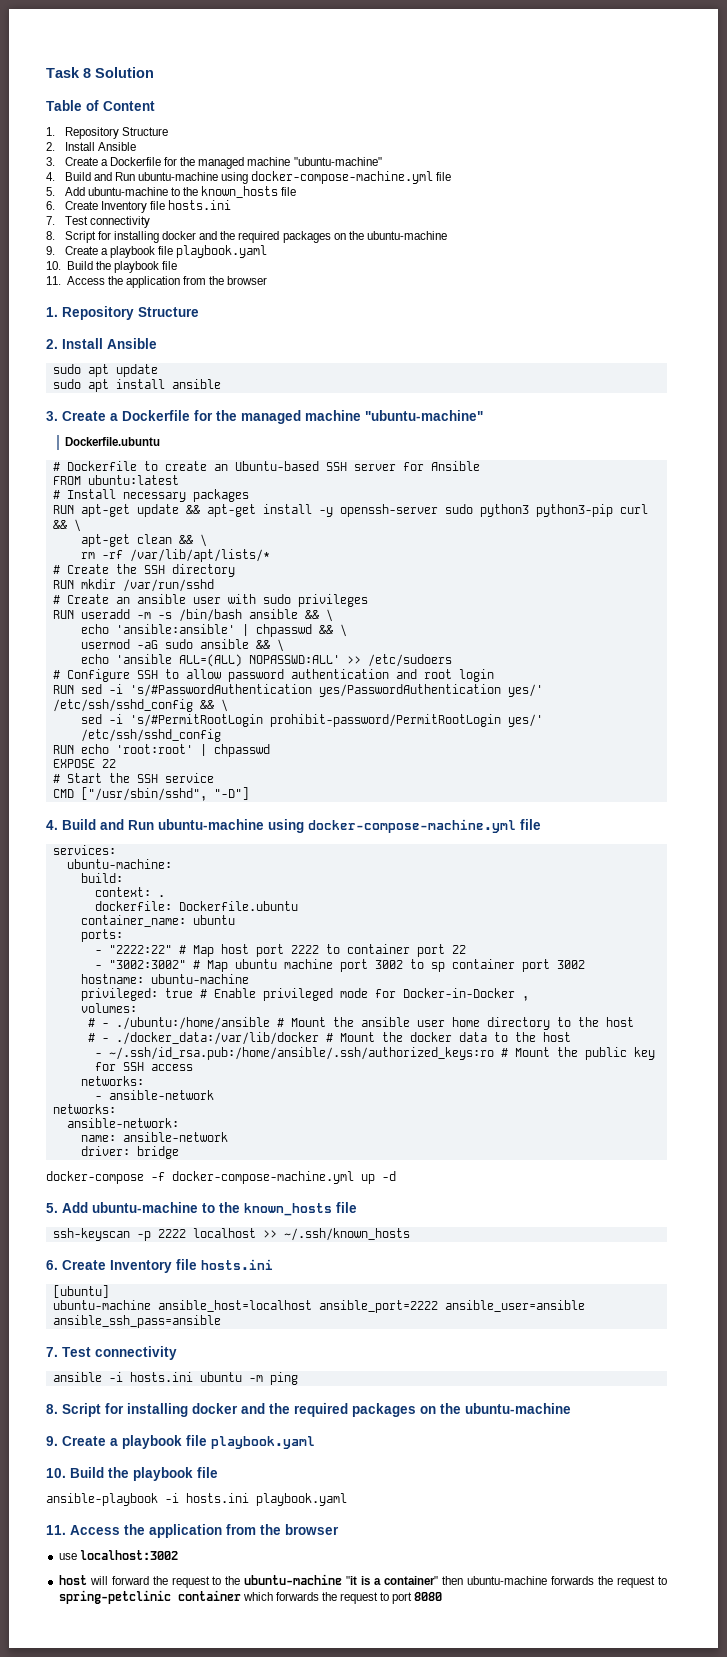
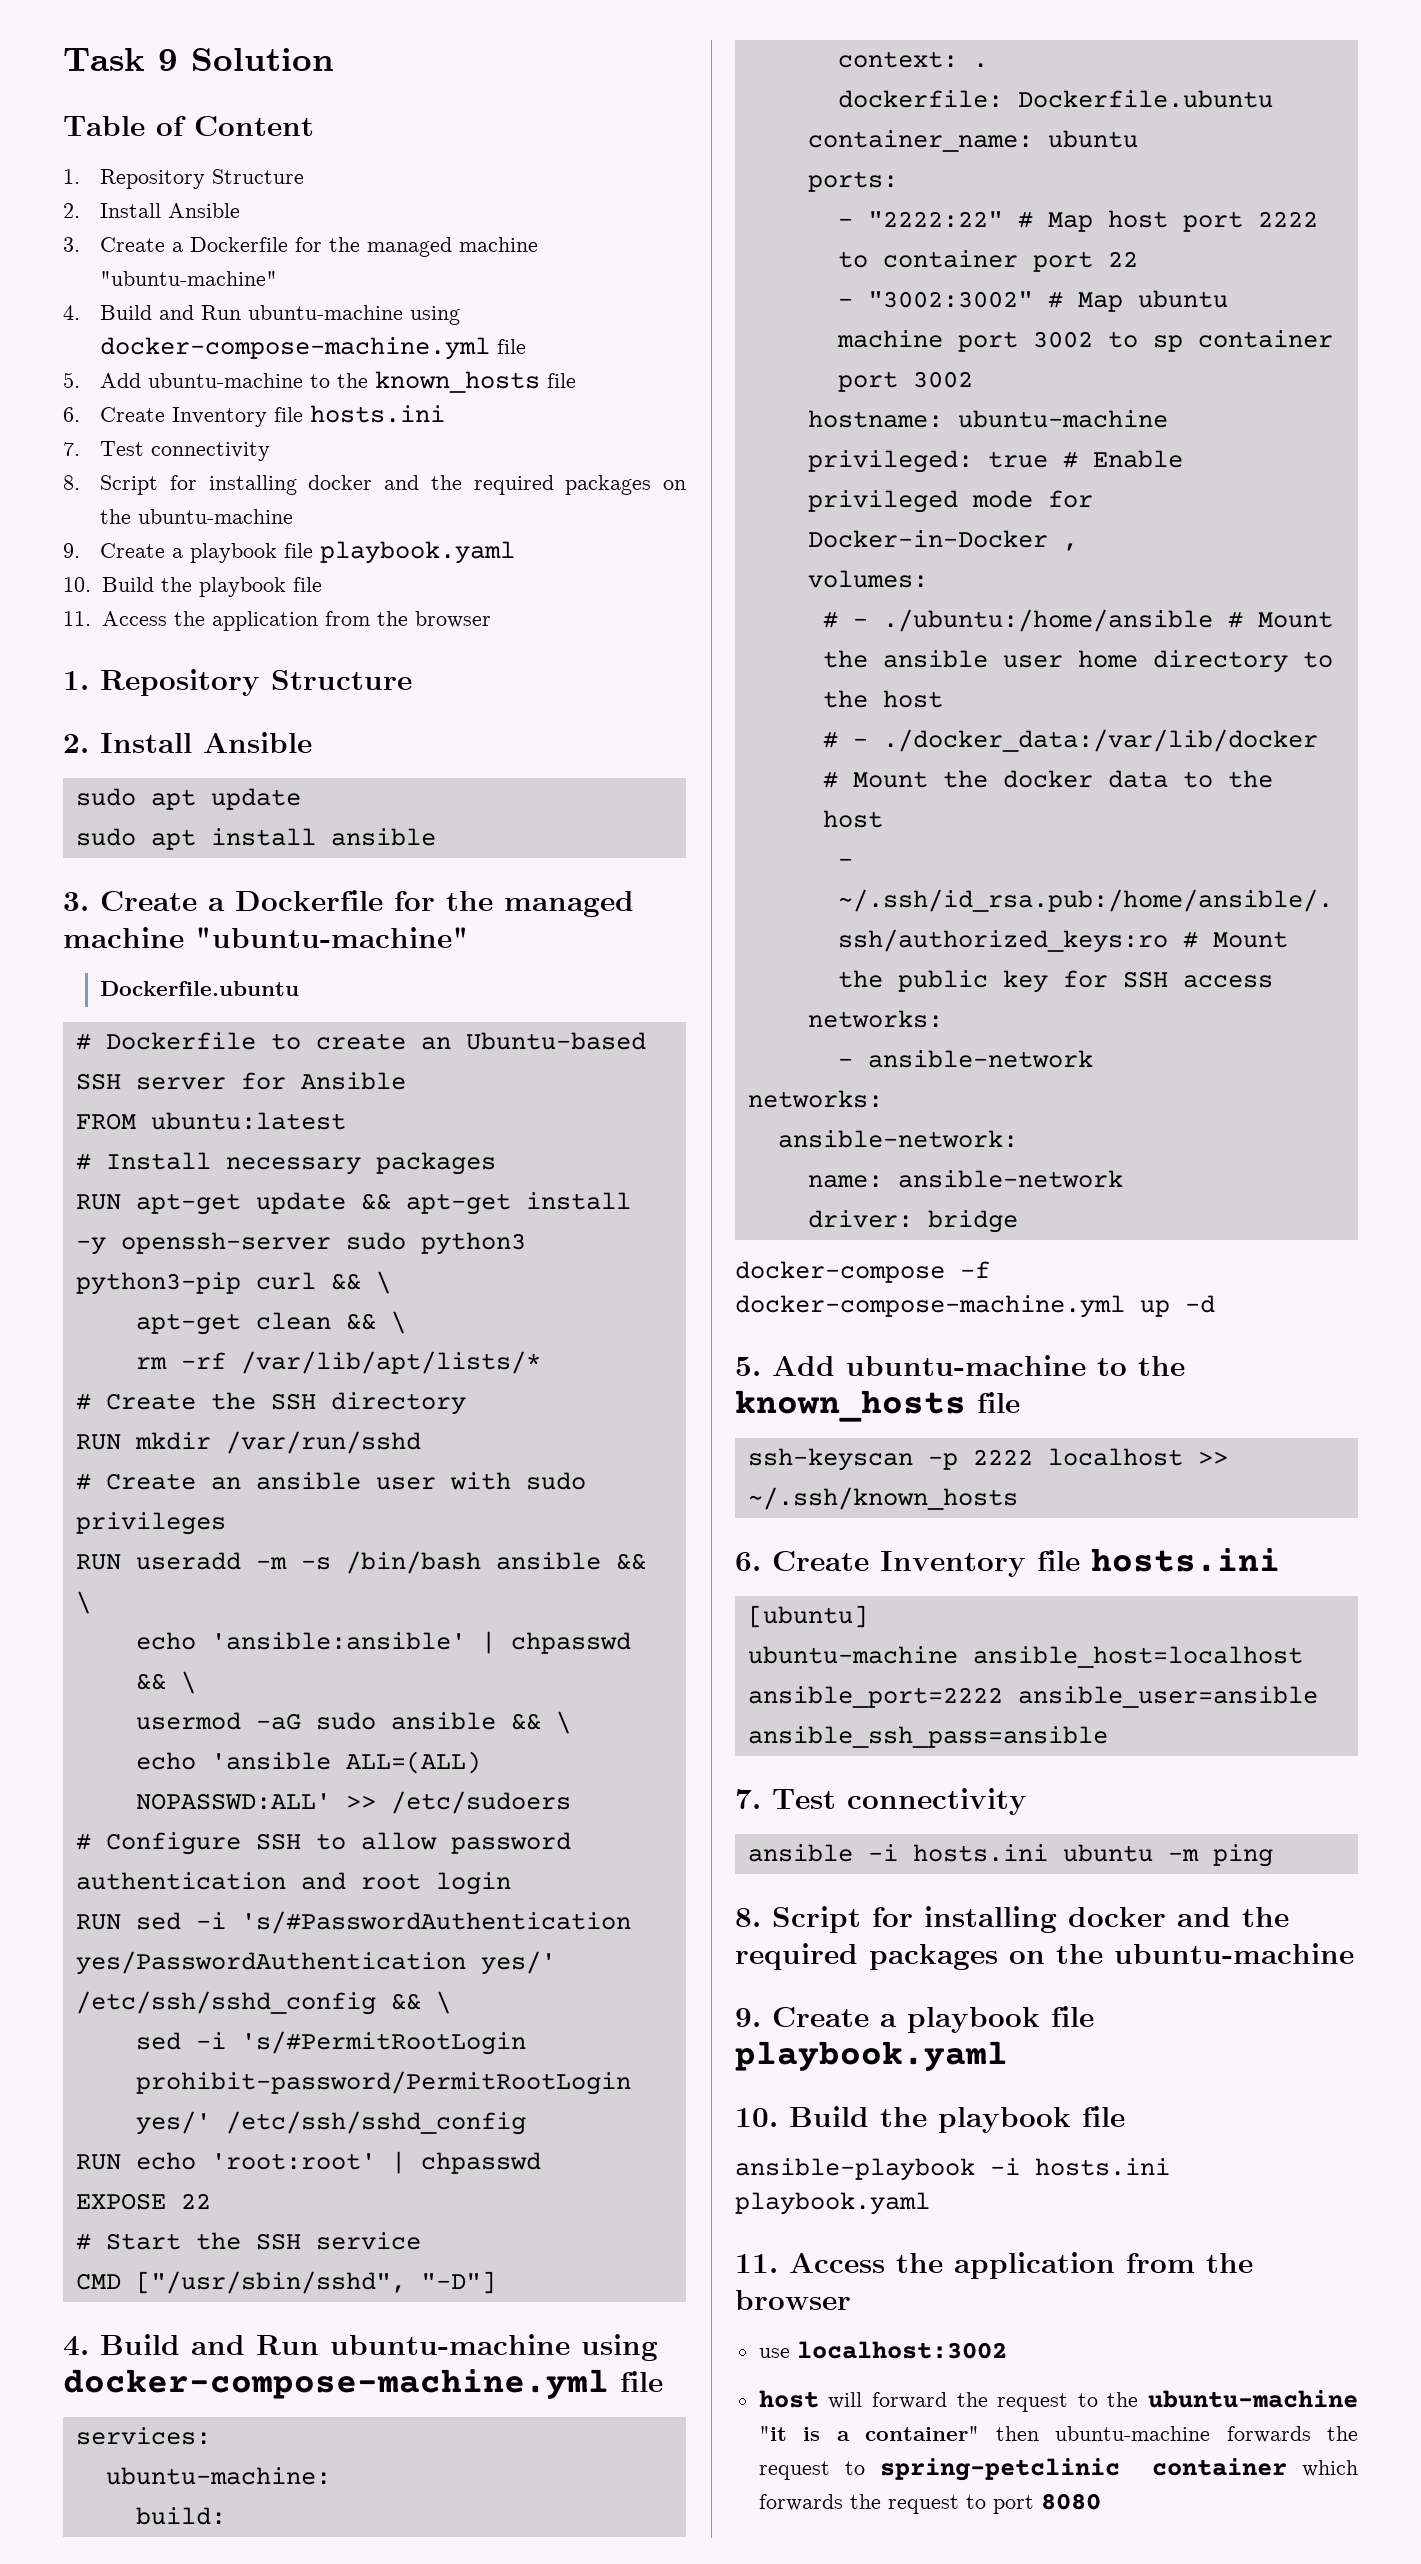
[83,68,91,78] 8 -> [158,49,178,71] 9

